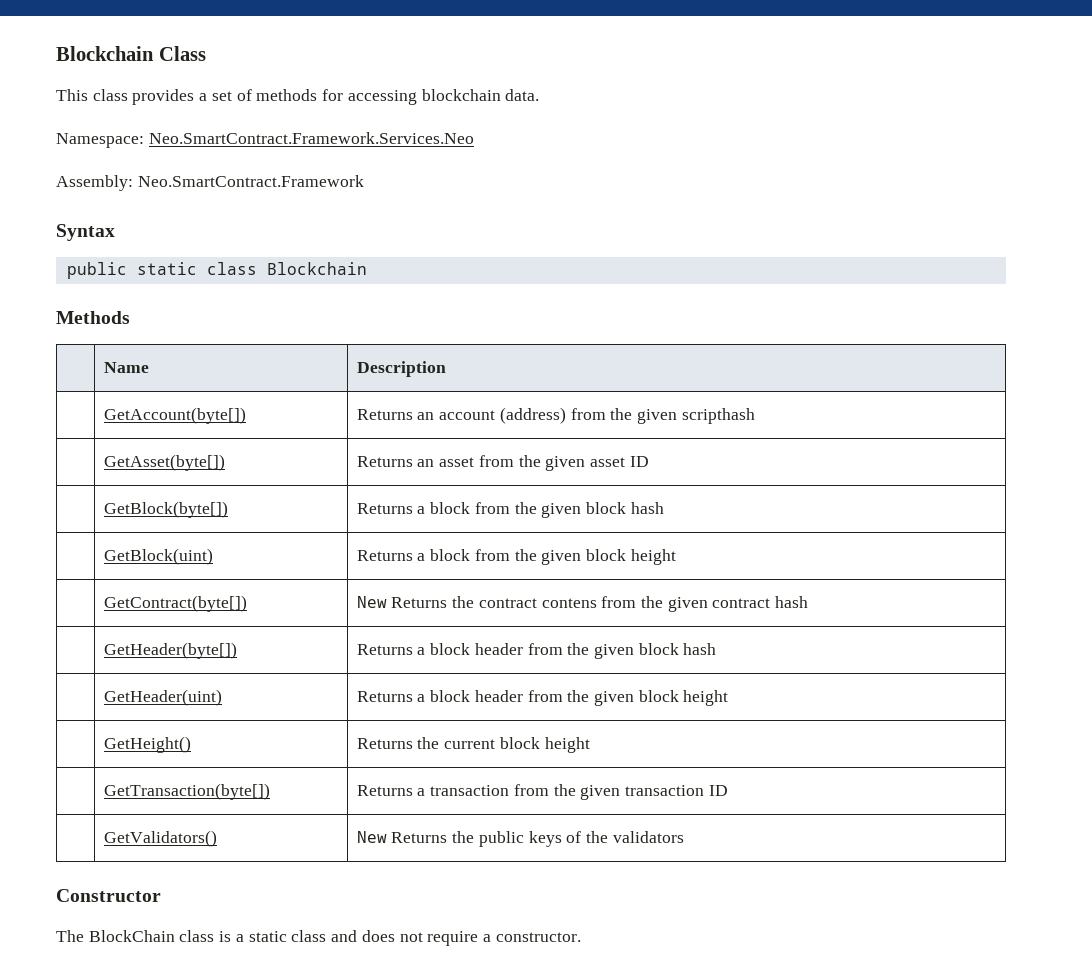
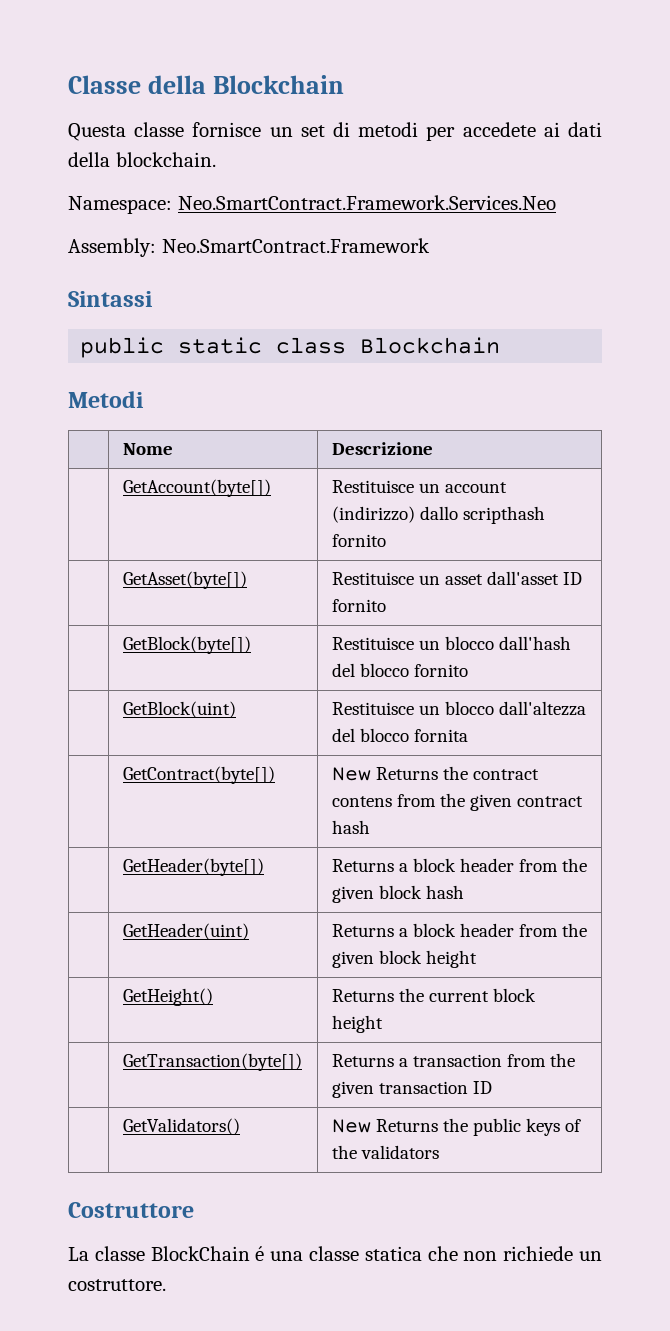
[56,46,206,61] [56,89,540,105] Blockchain Class // This class provides a set of methods for accessing blockchain data. -> [68,75,345,94] [68,122,602,141] [68,152,216,167] Classe della Blockchain // Questa classe fornisce un set di metodi per accedete ai dati della blockchain.
[56,224,115,241] Syntax -> [68,291,153,307] Sintassi
[56,311,130,324] [103,362,149,373] [356,361,446,377] [103,407,246,424] [356,407,678,424] Methods // | Name | Description // | GetAccount(byte[]) | Returns an account (address) from the given -> [68,391,144,408] [122,443,173,455] [331,442,433,455] [122,479,271,497] [331,480,507,493] [331,506,458,523] Metodi // | Nome | Descrizione // | GetAccount(byte[]) | Restituisce un account (indirizzo) dallo
(755, 416) none -> [331,534,386,547] fornito
[356,455,649,471] Returns an asset from the given asset ID -> [331,571,582,585] [331,599,386,612] Restituisce un asset dall'asset ID fornito
[356,502,664,518] [103,548,213,565] [356,549,676,565] Returns a block from the given block hash // | GetBlock(uint) | Returns a block from the given block height -> [331,636,571,650] [331,663,468,677] [122,701,236,718] [331,701,586,716] [331,728,468,742] Restituisce un blocco dall'hash del blocco fornito // | GetBlock(uint) | Restituisce un blocco dall'altezza del blocco fornita
[56,889,161,902] [56,930,581,946] Constructor // The BlockChain class is a static class and does not require a constructor. -> [68,1202,194,1218] [68,1246,602,1261] [68,1279,166,1291] Costruttore // La classe BlockChain é una classe statica che non richiede un costruttore.

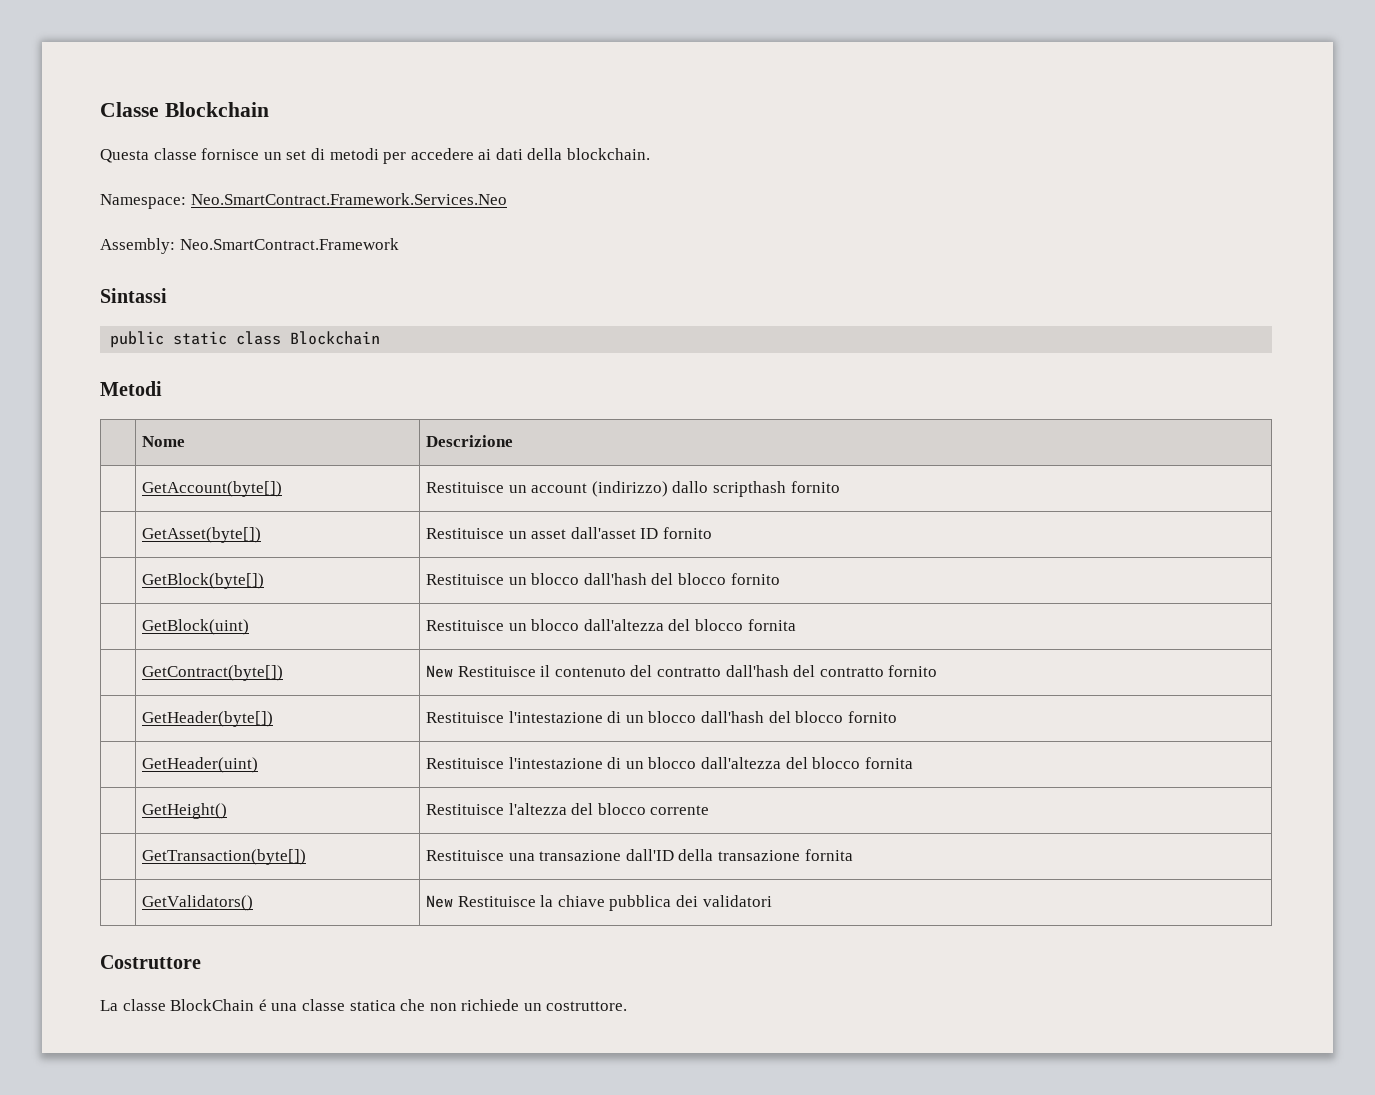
[148,75,207,94] della -> (159, 109) none
[462,122,536,137] accedete -> [410,148,474,160] accedere
[375,766,539,780] [331,793,583,811] [331,820,370,834] [122,858,264,876] [331,858,587,872] [331,885,464,903] [122,923,249,940] [331,923,587,937] [331,950,477,968] [122,988,213,1006] [331,988,536,1002] [331,1015,383,1033] [122,1053,302,1071] [331,1053,575,1067] [331,1081,492,1098] [122,1118,240,1135] [331,1118,581,1136] [331,1145,439,1159] Returns the contract contens from the given contract hash // | GetHeader(byte[]) | Returns a block header from the given block hash // | GetHeader(uint) | Returns a block header from the given block height // | GetHeight() | Returns the current block height // | GetTransaction(byte[]) | Returns a transaction from the given transaction ID // | GetValidators() | New Returns the public keys of the validators -> [457,665,938,677] [142,711,274,727] [426,711,897,723] [142,757,259,773] [426,757,913,769] [142,803,228,819] [426,803,710,815] [142,849,307,865] [426,849,853,861] [142,895,254,911] [426,895,772,911] Restituisce il contenuto del contratto dall'hash del contratto fornito // | GetHeader(byte[]) | Restituisce l'intestazione di un blocco dall'hash del blocco fornito // | GetHeader(uint) | Restituisce l'intestazione di un blocco dall'altezza del blocco fornita // | GetHeight() | Restituisce l'altezza del blocco corrente // | GetTransaction(byte[]) | Restituisce una transazione dall'ID della transazione fornita // | GetValidators() | New Restituisce la chiave pubblica dei validatori

